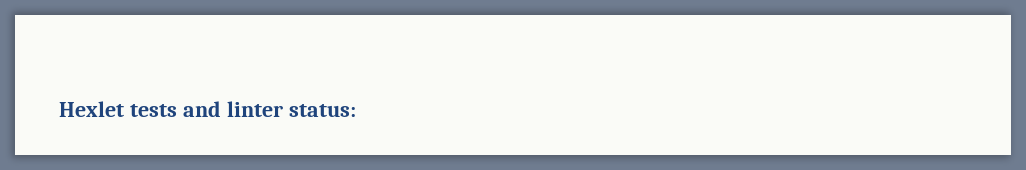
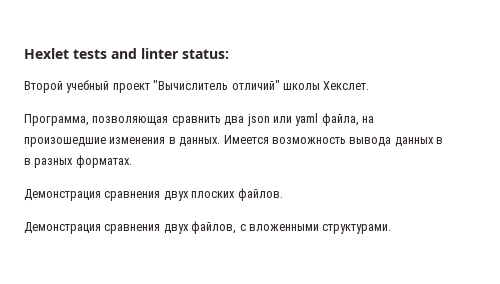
(356, 110) none -> [24,80,370,93] [24,113,374,126] [24,135,443,147] [24,155,132,168] [24,188,283,201] [24,221,392,234] // Второй учебный проект "Вычислитель отличий" школы Хекслет. // Программа, позволяющая сравнить два json или yaml файла, на произошедшие изменения в данных. Имеется возможность вывода данных в в разных форматах. // Демонстрация сравнения двух плоских файлов. // Демонстрация сравнения двух файлов, с вложенными структурами.

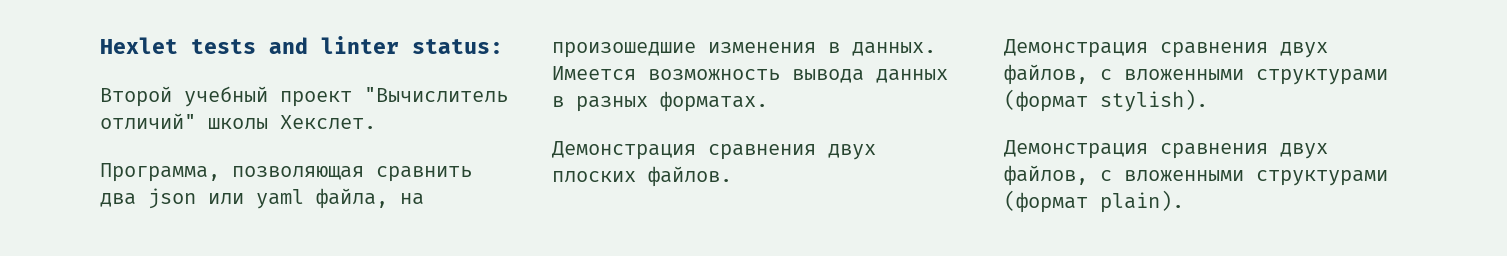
[24,158,31,165] в -> (564, 101) none
[322,224,392,234] структурами. -> [1256,69,1388,85] [1004,89,1208,112] [1004,140,1328,159] [1004,165,1388,186] [1004,190,1184,213] структурами (формат stylish). // Демонстрация сравнения двух файлов, с вложенными структурами (формат plain).

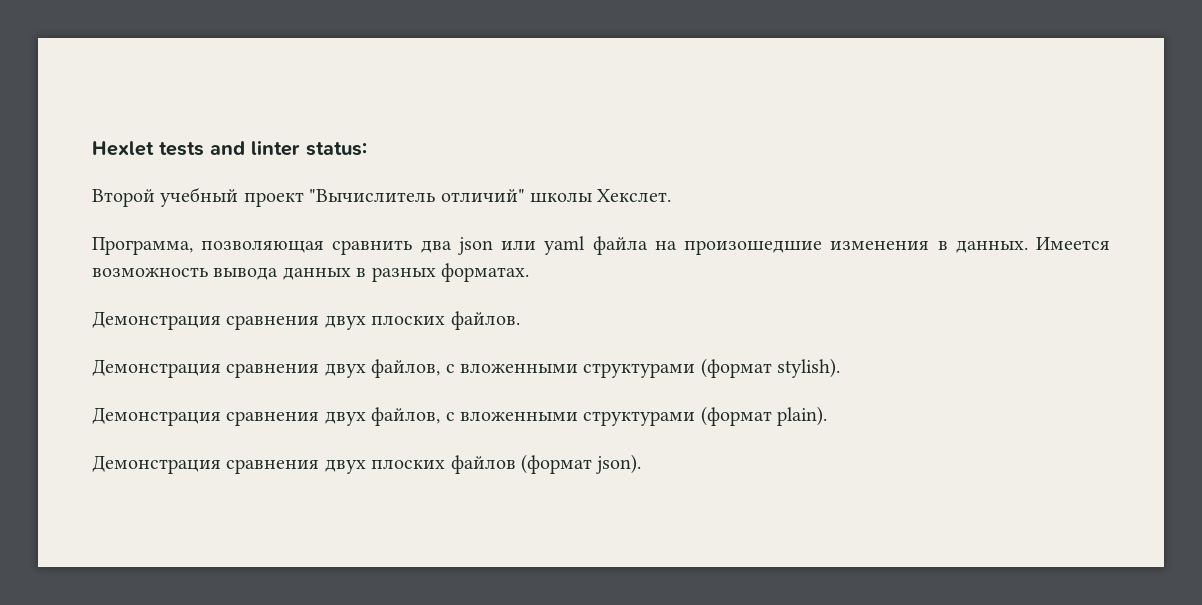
[316,188,388,209] файла, -> [592,236,648,255] файла
(1184, 201) none -> [92,454,642,474] // Демонстрация сравнения двух плоских файлов (формат json).

